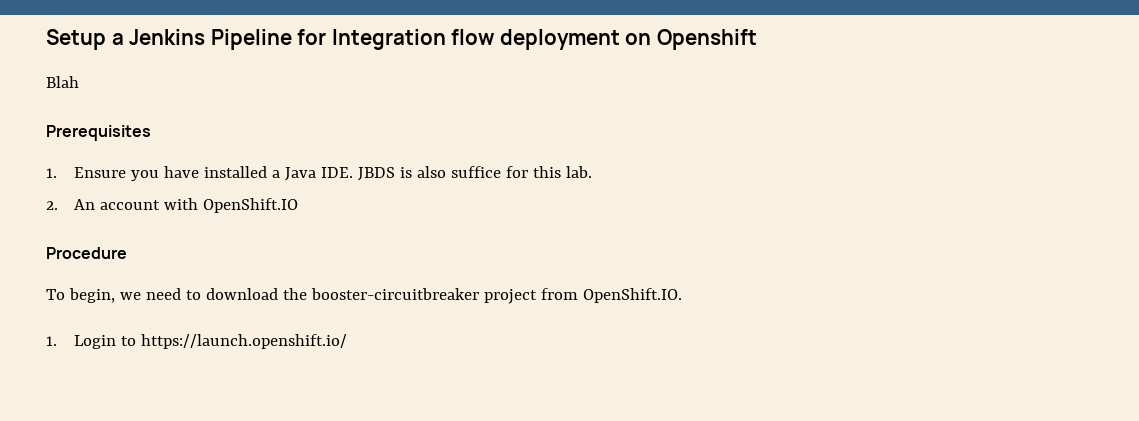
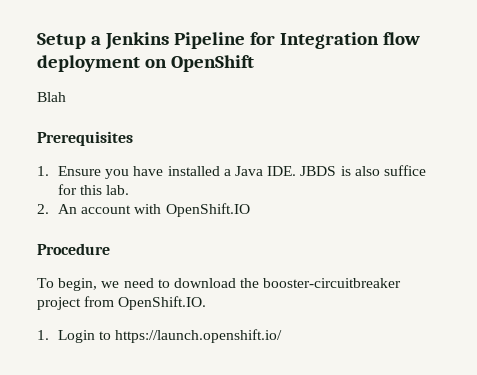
[656,29,757,50] Openshift -> [170,55,254,72] OpenShift

